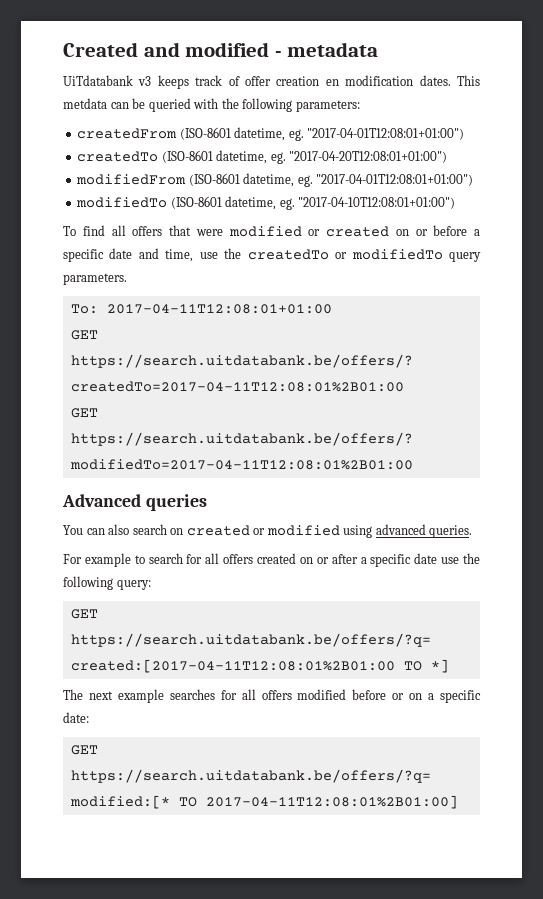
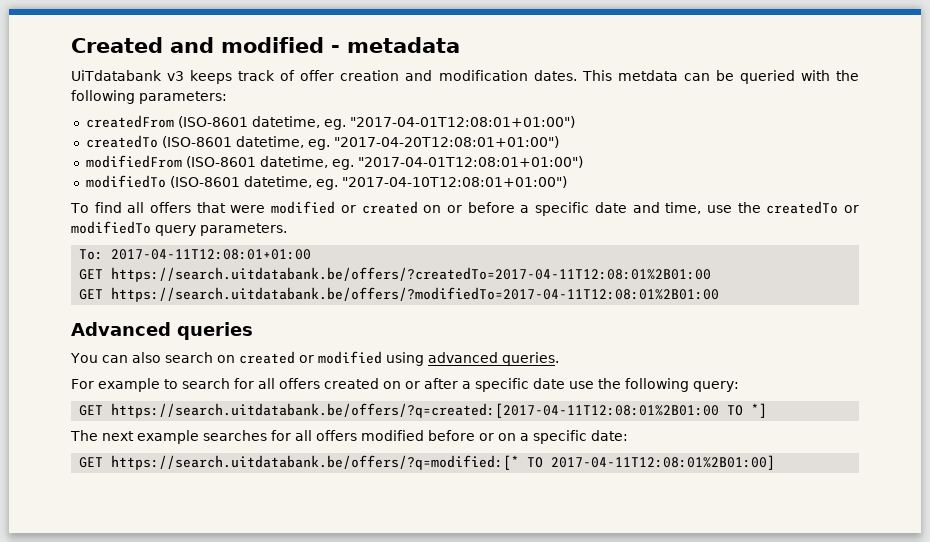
[325,79,339,86] en -> [405,70,433,81] and

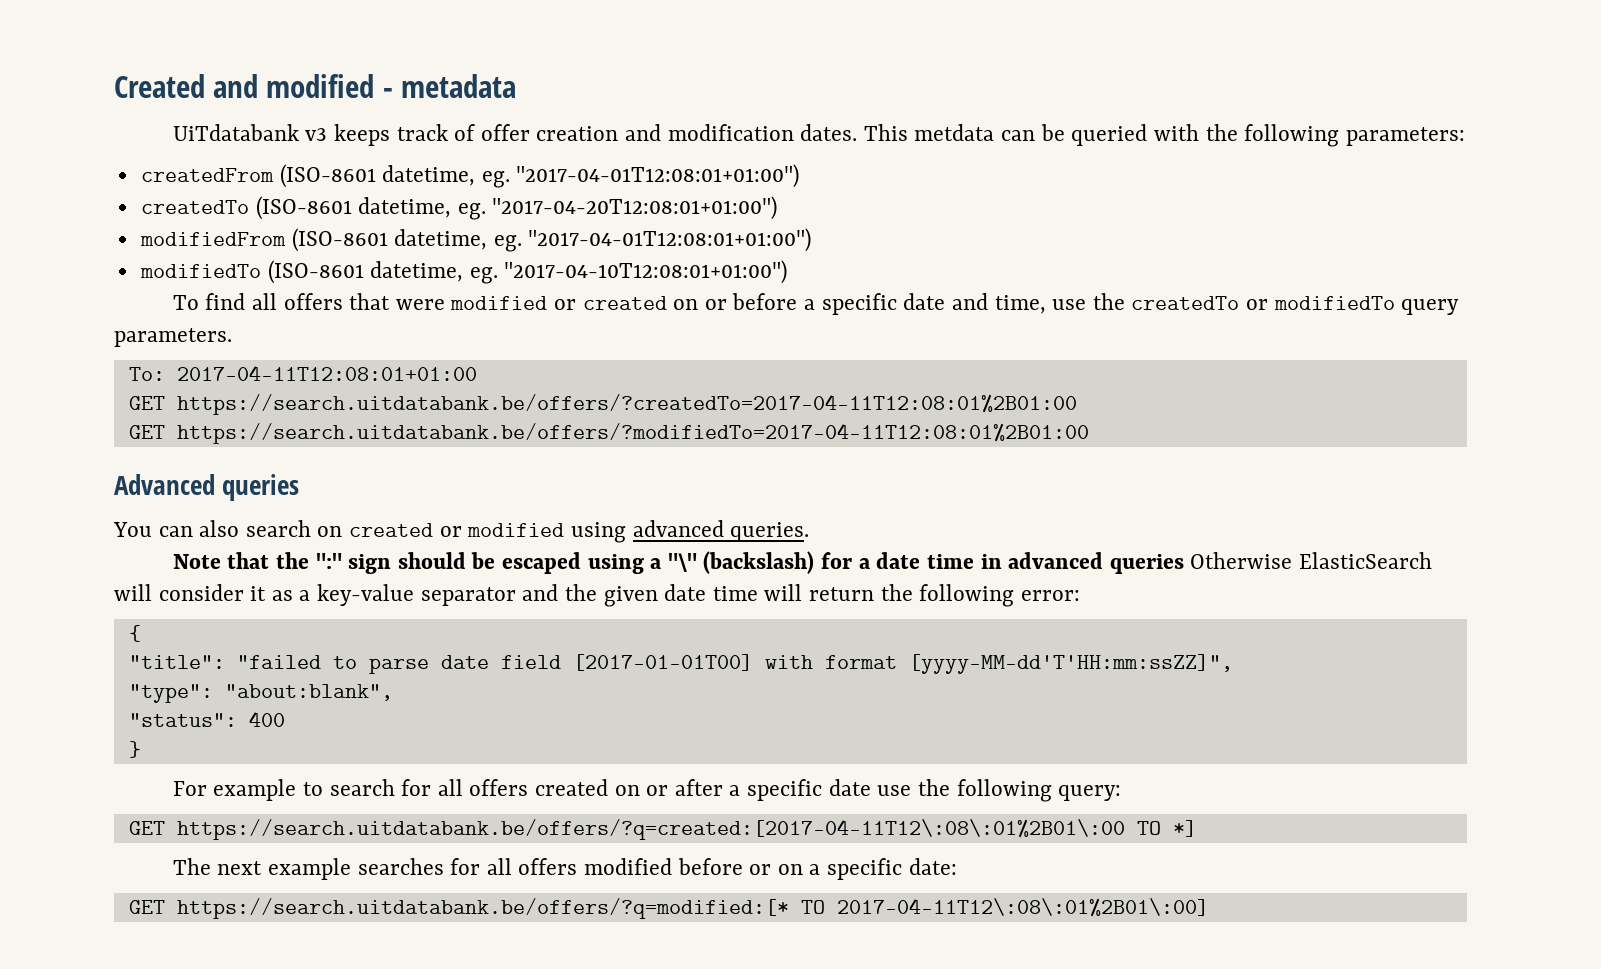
(559, 359) none -> [172,551,1432,574] [114,584,1080,607] [128,625,141,642] [128,654,1233,674] [128,684,393,703] [128,711,285,727] [128,741,141,758] // Note that the ":" sign should be escaped using a "\" (backslash) for a date time in advanced queries Otherwise ElasticSearch will consider it as a key-value separator and the given date time will return the following error: // { // "title": "failed to parse date field [2017-01-01T00] with format [yyyy-MM-dd'T'HH:mm:ssZZ]", // "type": "about:blank", // "status": 400 // }
[111,403,720,418] https://search.uitdatabank.be/offers/?q=created:[2017-04-11T12:08:01%2B01:00 -> [176,819,1125,840] https://search.uitdatabank.be/offers/?q=created:[2017-04-11T12\:08\:01%2B01\:00
[551,455,776,470] 2017-04-11T12:08:01%2B01:00] -> [836,898,1209,917] 2017-04-11T12\:08\:01%2B01\:00]

